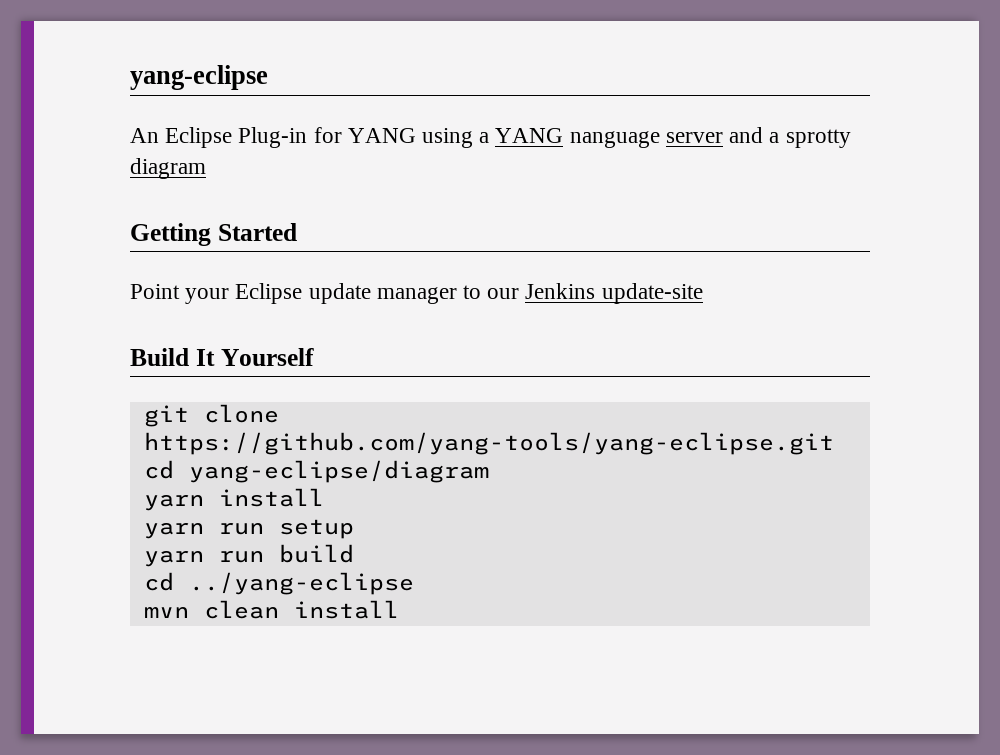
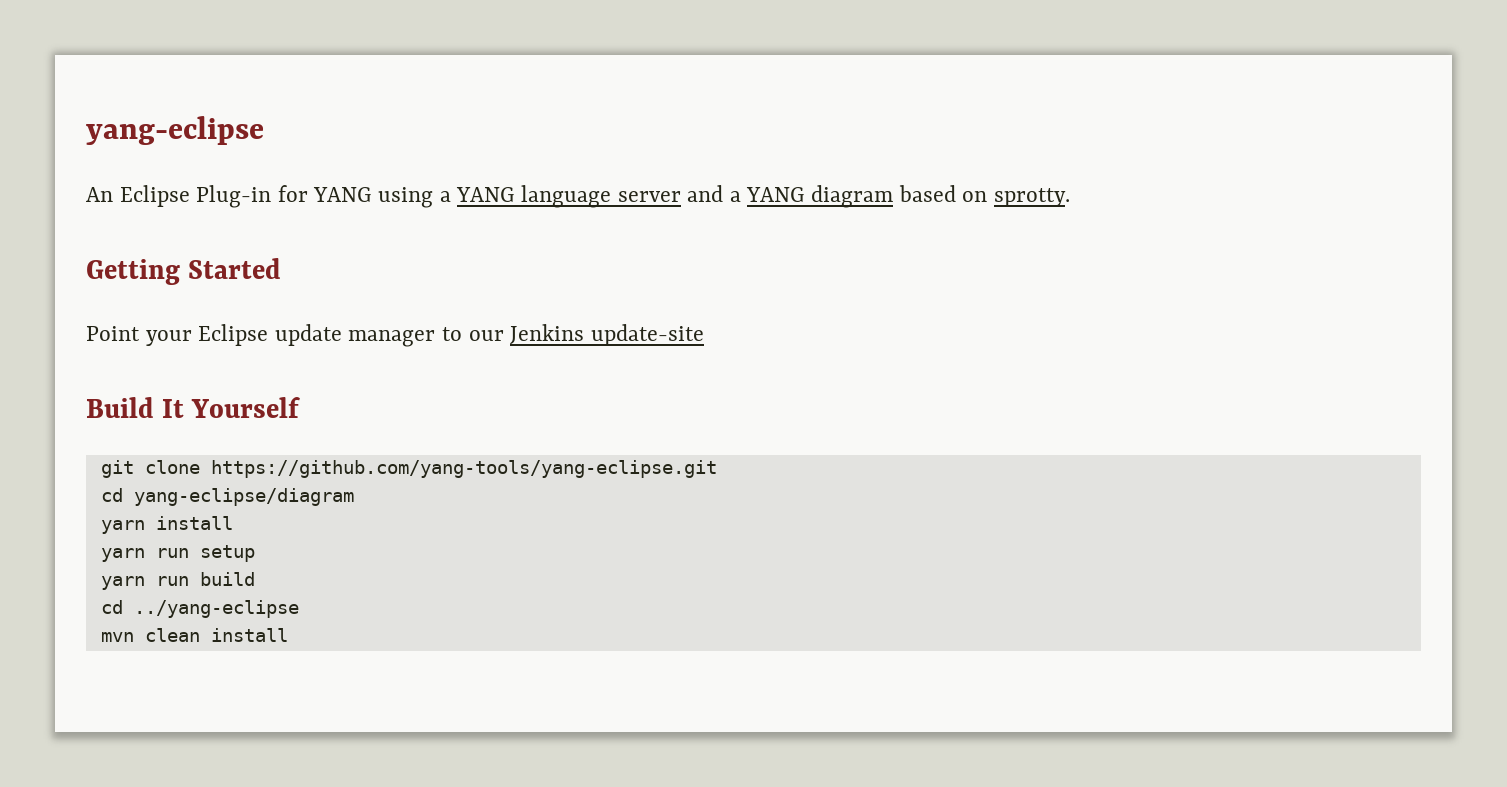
[569,131,660,148] nanguage -> [520,185,611,208] language
[785,129,851,148] sprotty -> [746,187,805,202] YANG
(206, 168) none -> [898,185,1070,207] based on sprotty.

